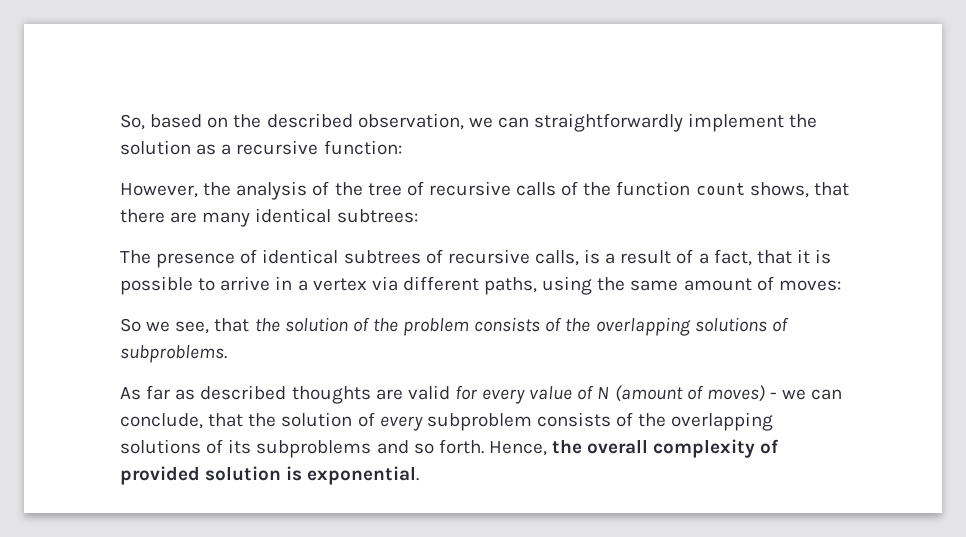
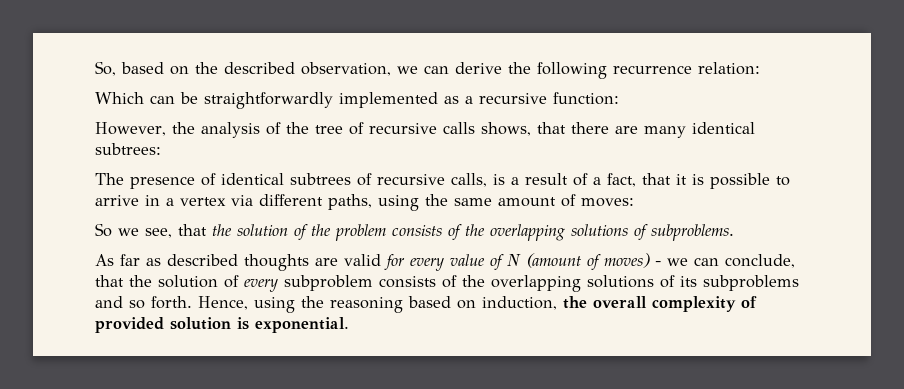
[534,113,818,132] [120,140,191,155] straightforwardly implement the solution -> [455,62,760,79] [95,92,438,109] derive the following recurrence relation: // Which can be straightforwardly implemented
[561,181,745,196] of the function count -> (475, 128) none
(547, 448) none -> [254,296,557,313] using the reasoning based on induction,

